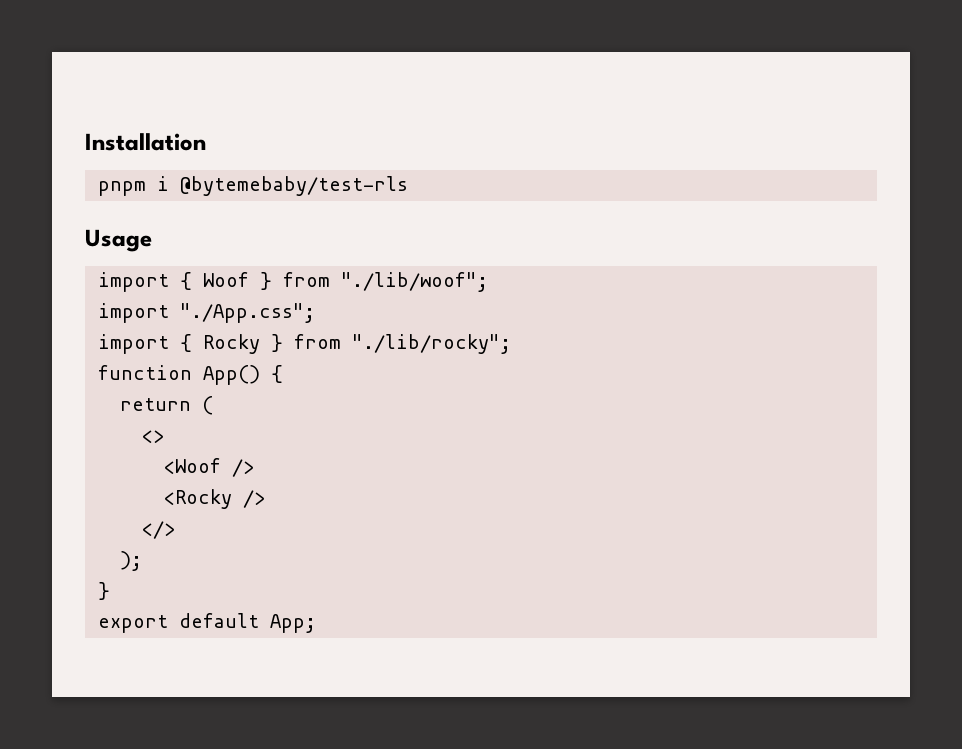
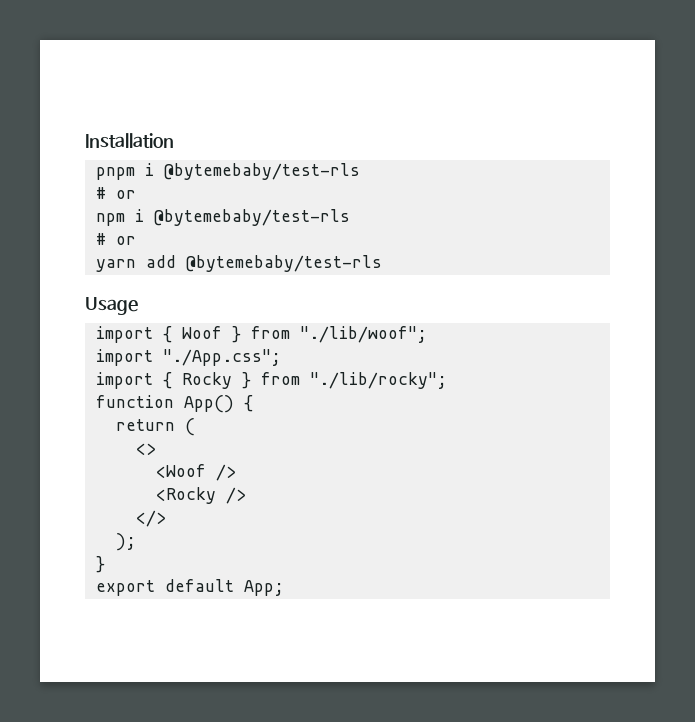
(408, 186) none -> [96,187,137,199] [96,209,351,226] [96,233,137,245] [96,255,383,272] // # or // npm i @bytemebaby/test-rls // # or // yarn add @bytemebaby/test-rls

